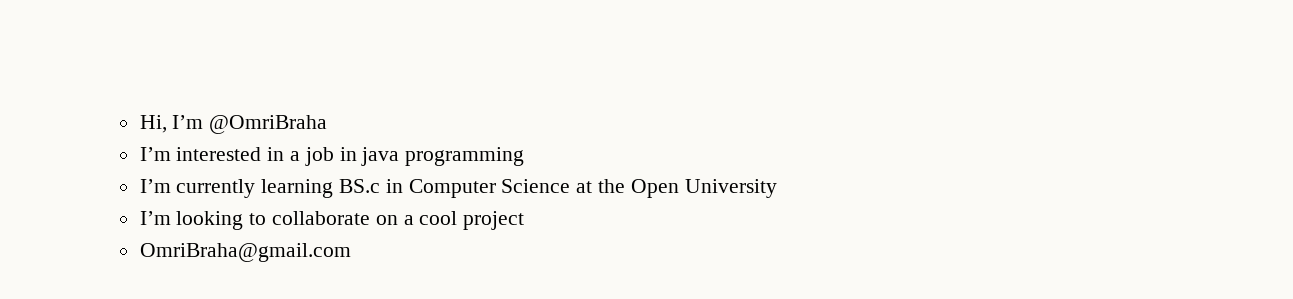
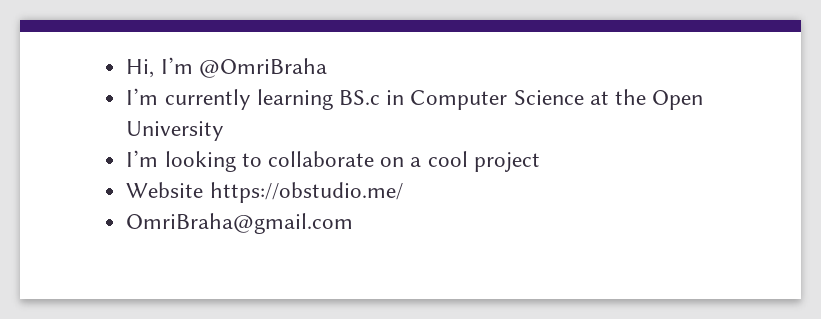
[139,147,525,166] // I’m interested in a job in java programming -> (327, 68) none
(525, 220) none -> [126,182,403,203] // Website https://obstudio.me/

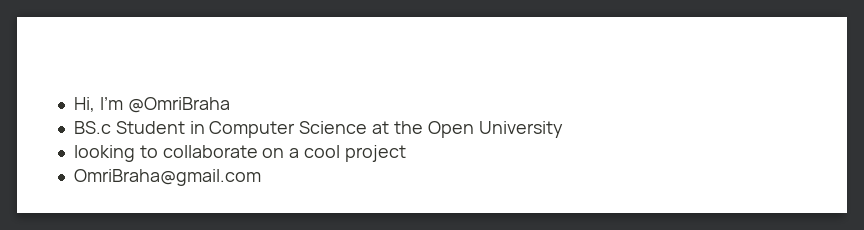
[126,88,380,110] I’m currently learning BS.c -> [73,121,185,134] BS.c Student
[126,150,159,167] I’m -> (563, 129) none
[126,182,403,203] // Website https://obstudio.me/ -> (406, 153) none

